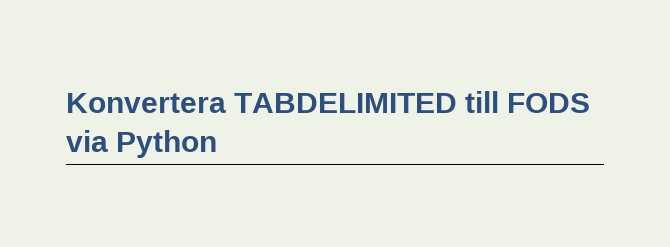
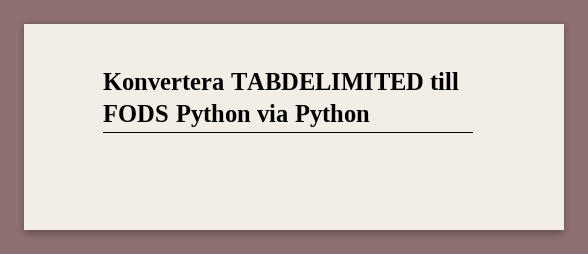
(591, 103) none -> [175,104,251,127] Python

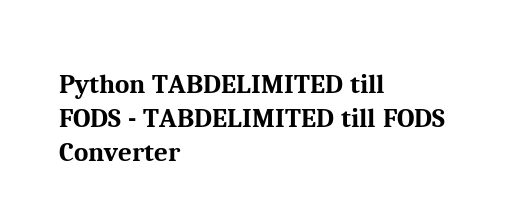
[103,72,460,90] [103,104,370,127] Konvertera TABDELIMITED till FODS Python via Python -> [59,74,385,99] [59,108,445,127] [59,143,181,161] Python TABDELIMITED till FODS - TABDELIMITED till FODS Converter

